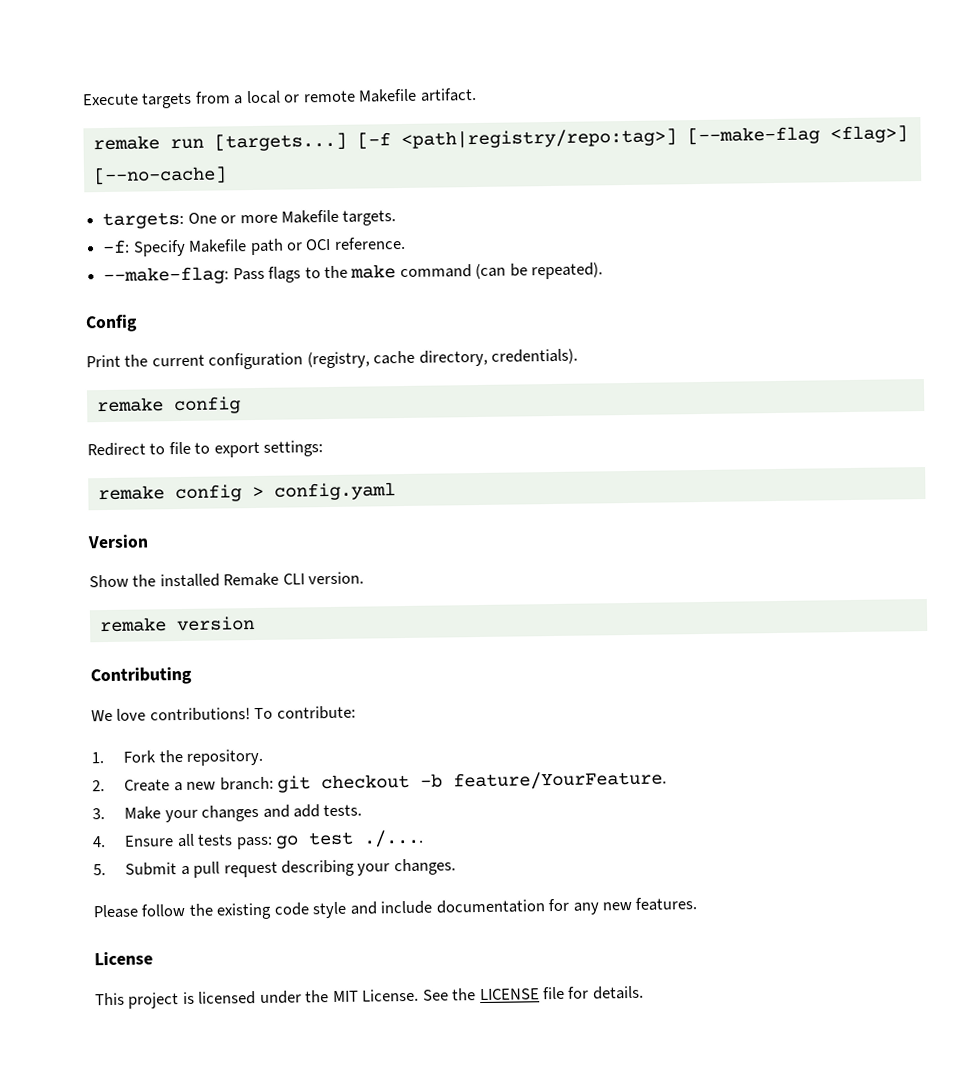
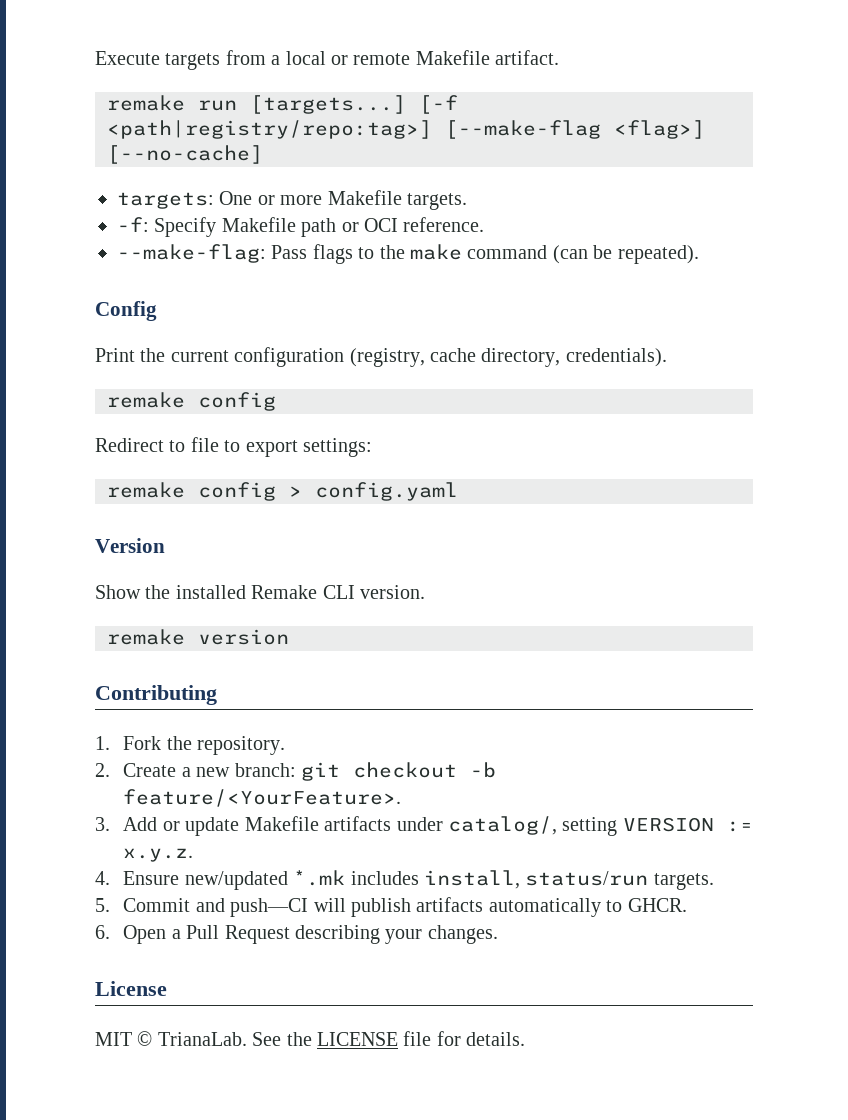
[91,705,356,722] // We love contributions! To contribute: -> (217, 695) none
[453,770,668,791] feature/YourFeature. -> [123,789,402,807] feature/<YourFeature>.
[124,804,363,823] [92,829,425,850] [93,858,456,878] [93,897,698,920] [94,951,153,966] [95,988,420,1009] Make your changes and add tests. // 4. Ensure all tests pass: go test ./.... // 5. Submit a pull request describing your changes. // Please follow the existing code style and include documentation for any new features. // License // This project is licensed under the MIT License. -> [123,816,753,836] [123,848,194,862] [95,870,714,890] [95,897,687,917] [95,925,498,944] [95,981,167,996] [95,1031,247,1046] Add or update Makefile artifacts under catalog/, setting VERSION := x.y.z. // 4. Ensure new/updated *.mk includes install, status/run targets. // 5. Commit and push—CI will publish artifacts automatically to GHCR. // 6. Open a Pull Request describing your changes. // License // MIT © TrianaLab.

